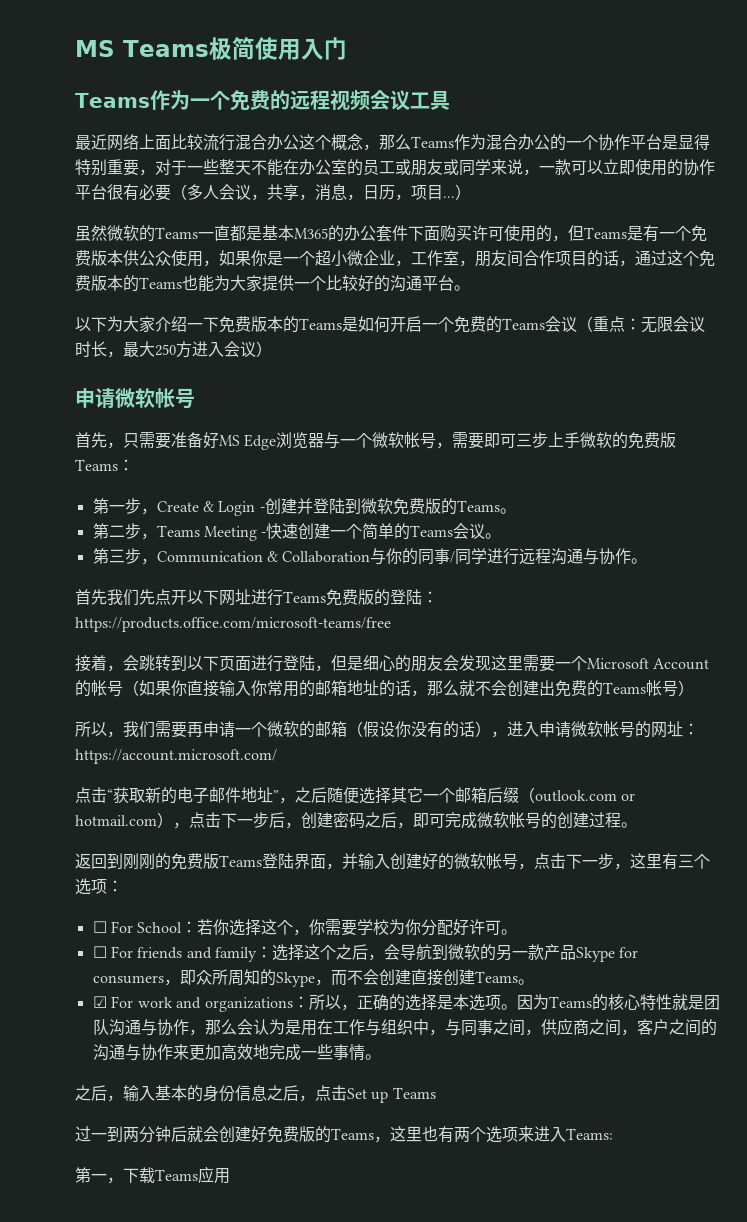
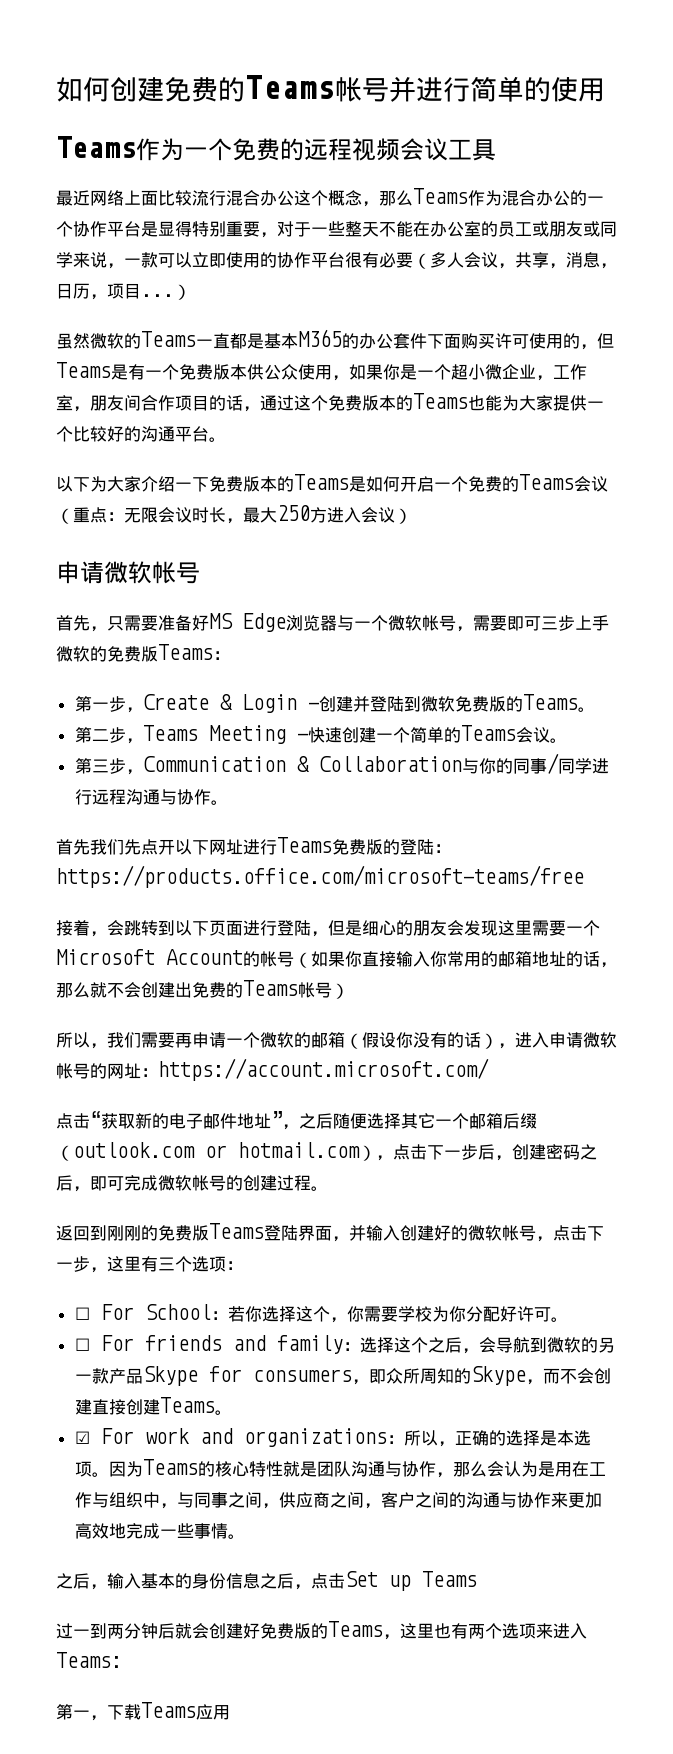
[75,37,347,60] MS Teams极简使用入门 -> [56,75,605,102] 如何创建免费的Teams帐号并进行简单的使用

